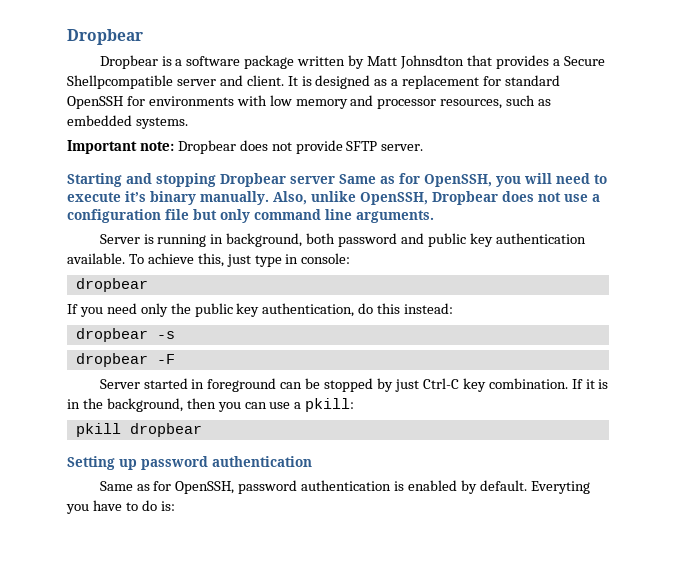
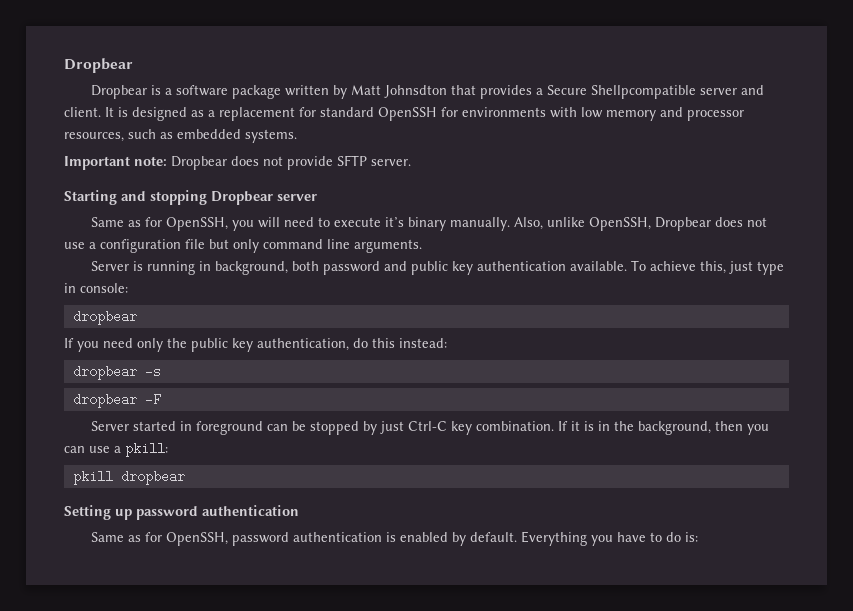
(335, 180) none -> (317, 197) //
[530,481,590,494] Everyting -> [521,531,588,546] Everything

